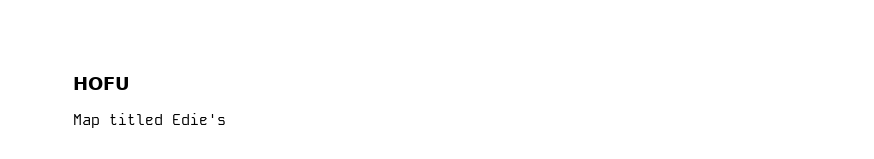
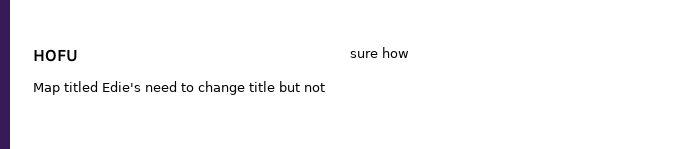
(226, 119) none -> [145,81,325,95] [350,47,409,58] need to change title but not sure how

